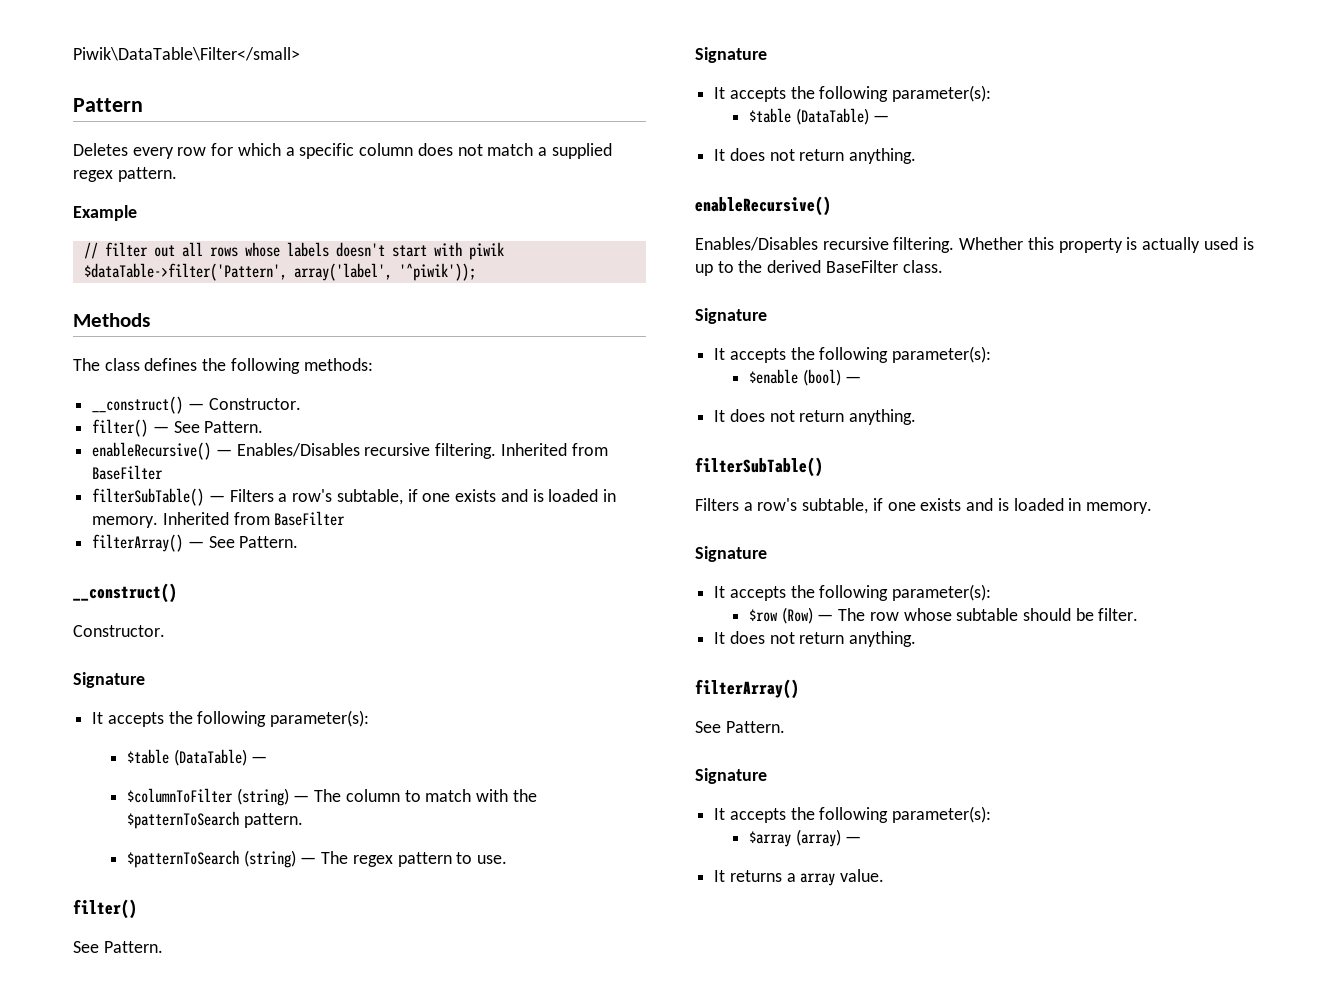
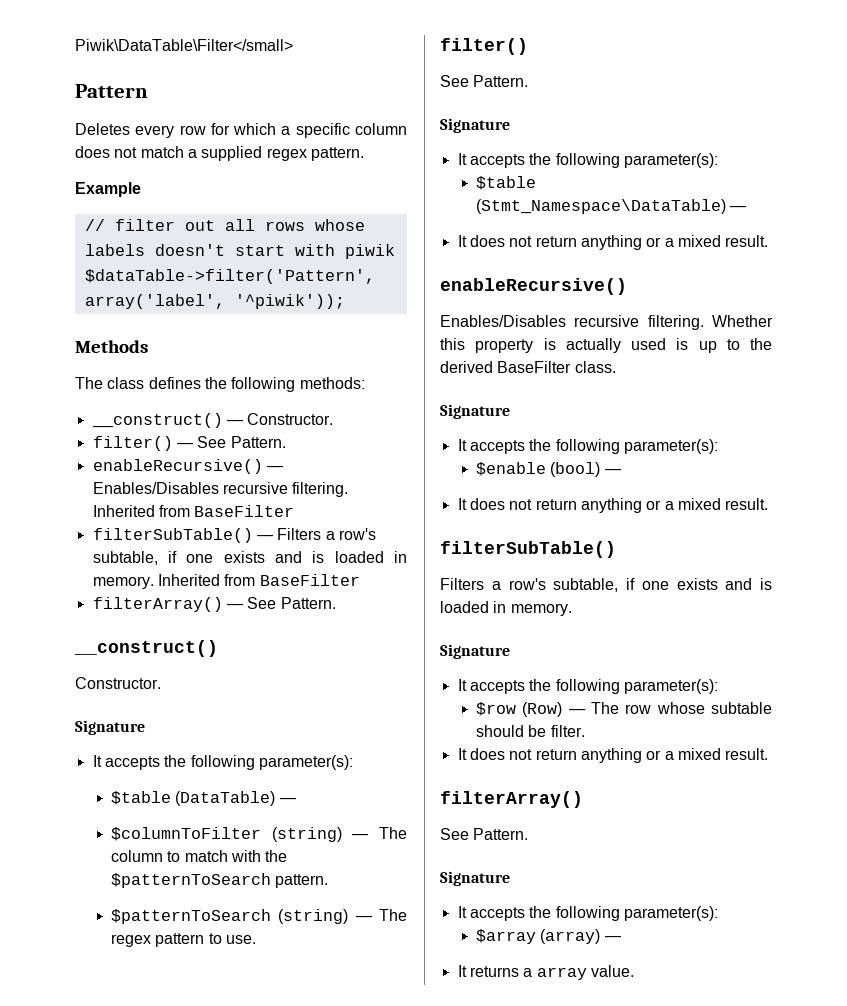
[795,108,890,125] [714,148,917,164] (DataTable) — // It does not return anything. -> [475,199,747,214] [457,235,769,250] (Stmt_Namespace\DataTable) — // It does not return anything or a mixed result.
[849,409,917,425] anything. -> [580,498,769,513] anything or a mixed result.
[849,631,917,647] anything. -> [580,748,769,763] anything or a mixed result.

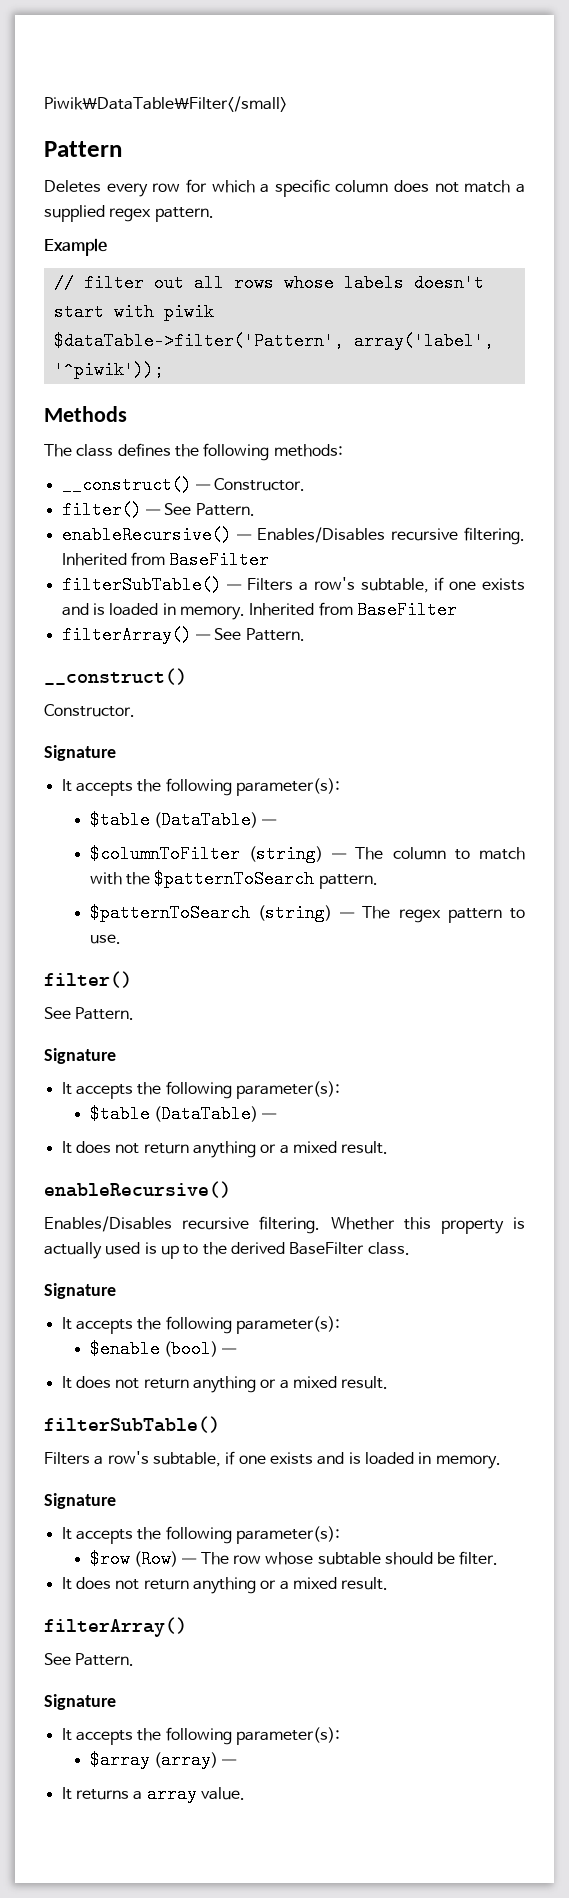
[475,199,726,214] (Stmt_Namespace\DataTable) -> [153,1105,258,1123] (DataTable)

